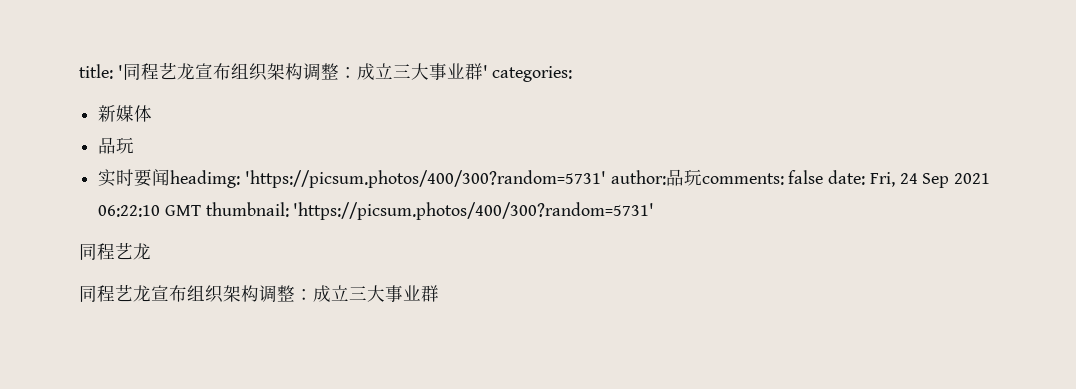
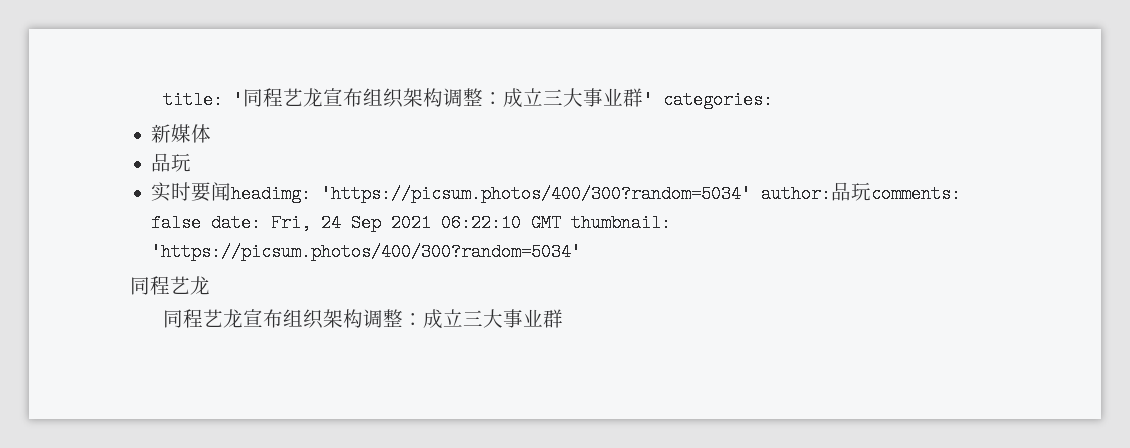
[244,170,606,188] 'https://picsum.photos/400/300?random=5731' -> [321,185,752,203] 'https://picsum.photos/400/300?random=5034'
[293,202,655,220] 'https://picsum.photos/400/300?random=5731' -> [151,243,582,261] 'https://picsum.photos/400/300?random=5034'

